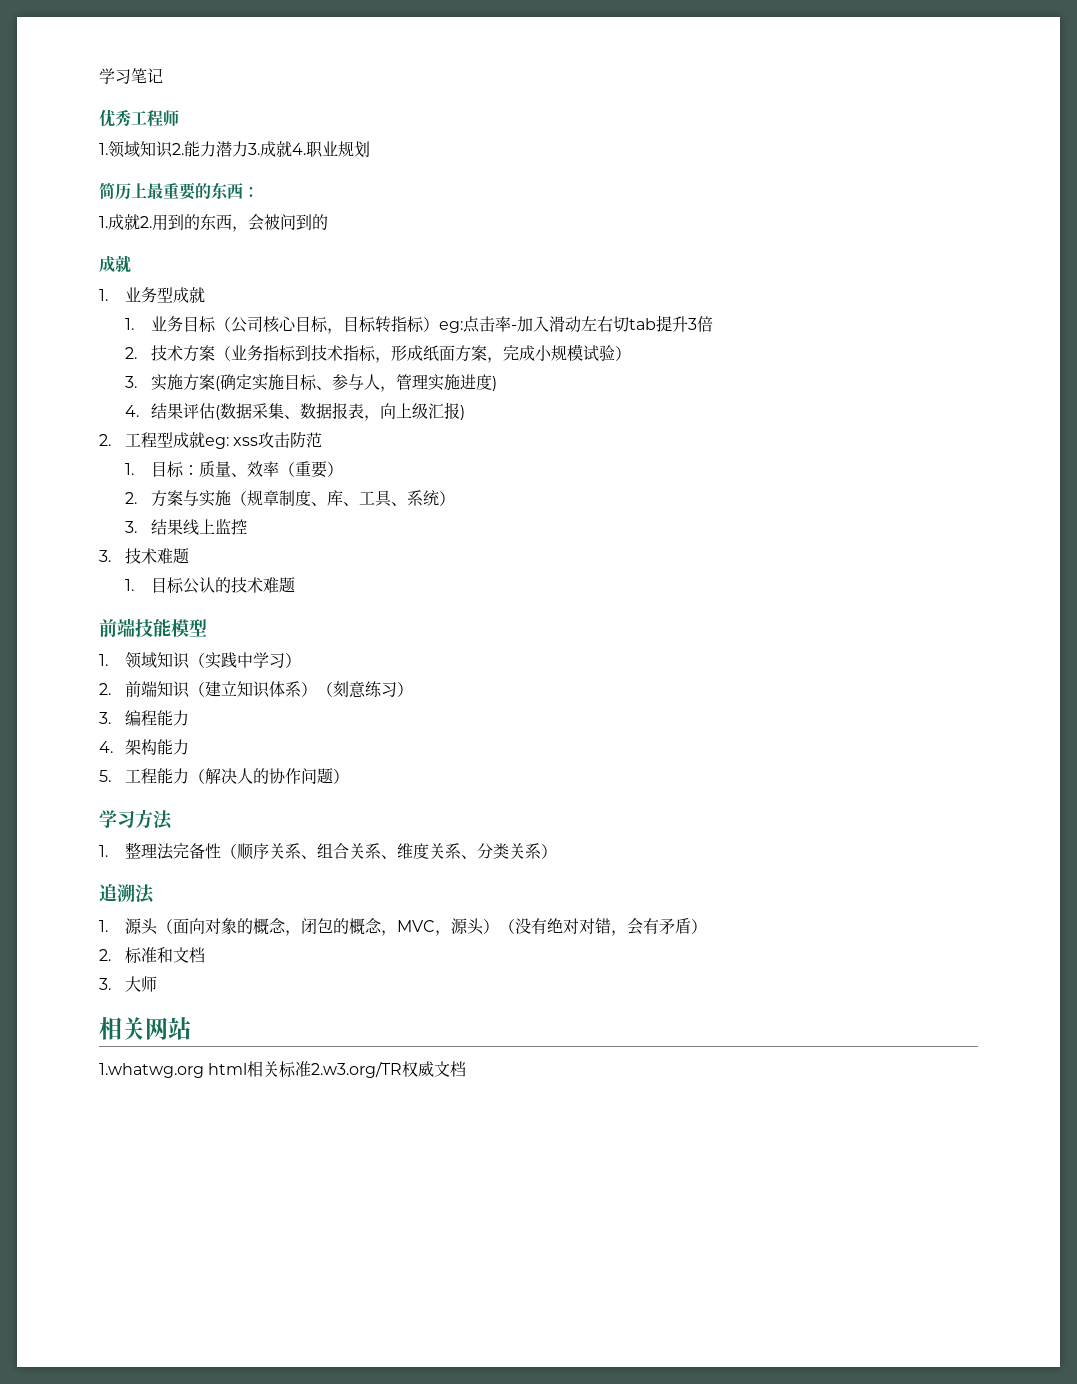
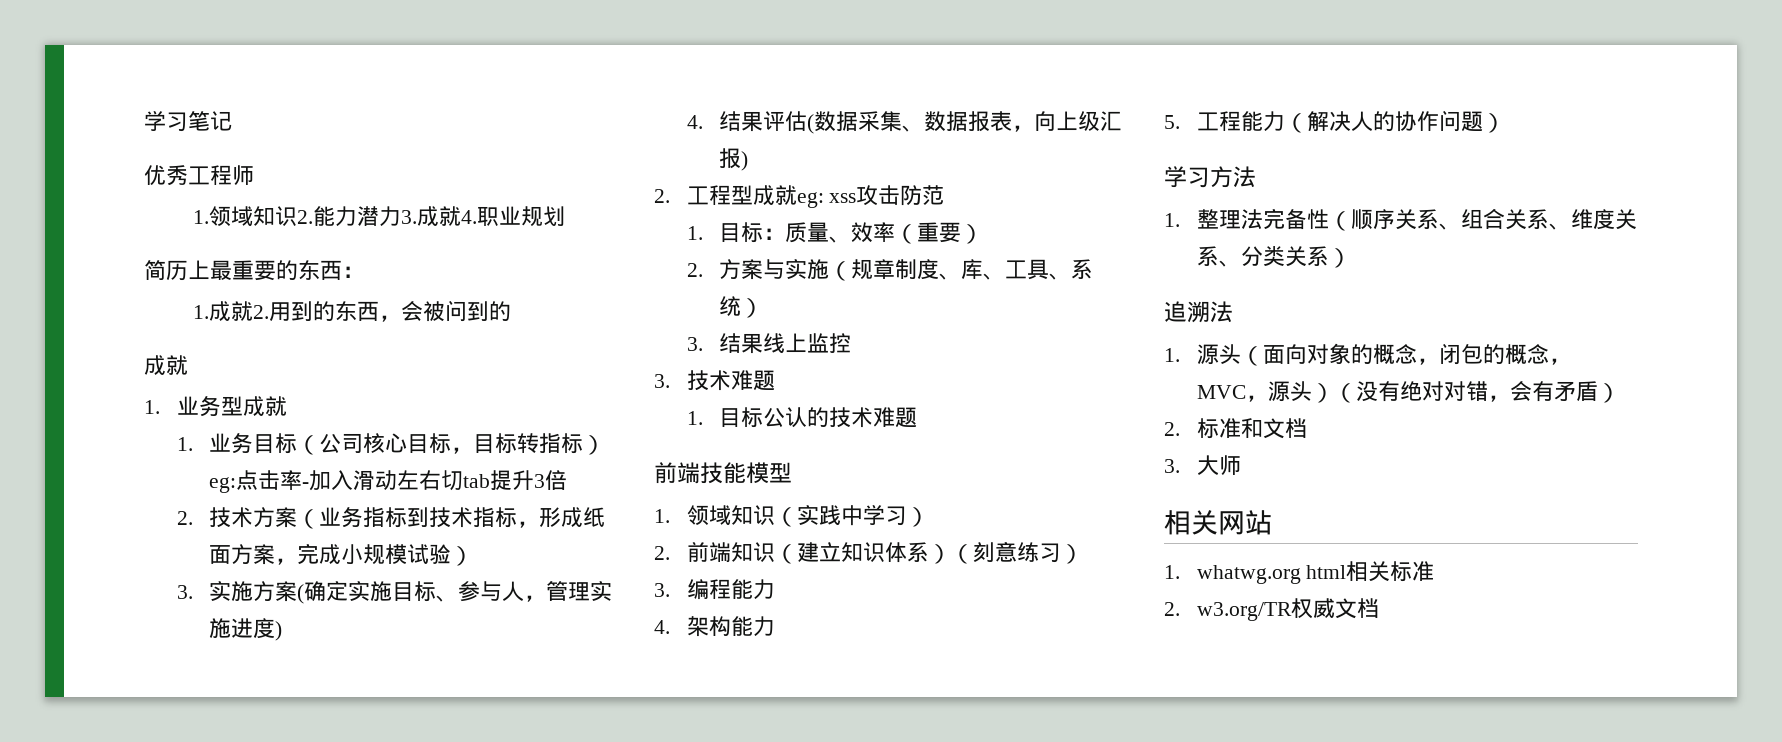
[99,1063,204,1078] 1.whatwg.org -> [1164,565,1301,584] 1. whatwg.org
[311,1061,403,1078] 2.w3.org/TR -> [1164,602,1292,621] // 2. w3.org/TR

